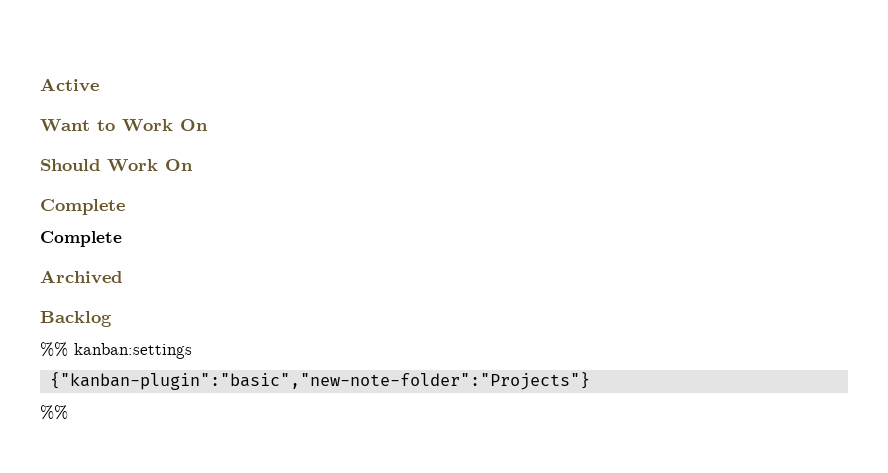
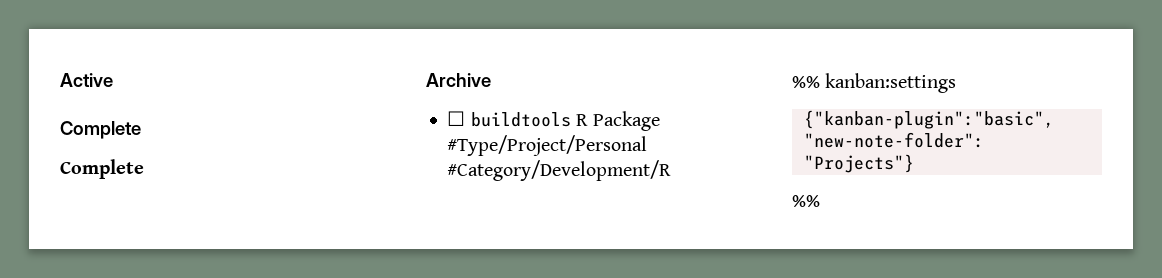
[40,119,208,132] [40,159,193,172] [40,199,125,215] [40,231,122,247] [40,270,122,284] [40,311,112,327] Want to Work On // Should Work On // Complete // Complete // Archived // Backlog -> [60,121,141,139] [60,159,144,179] [426,73,491,87] [447,111,661,131] [447,135,648,156] [447,160,672,181] Complete // Complete // Archive // ☐ buildtools R Package #Type/Project/Personal #Category/Development/R

